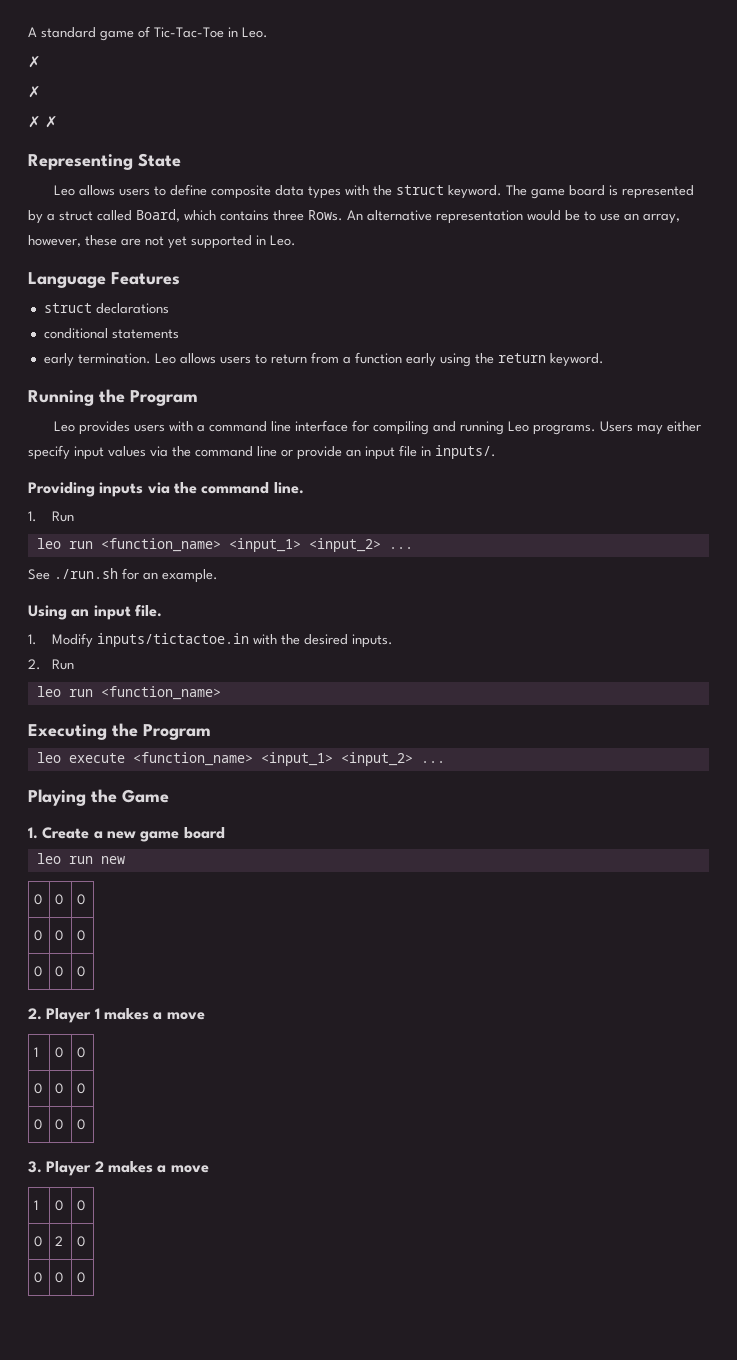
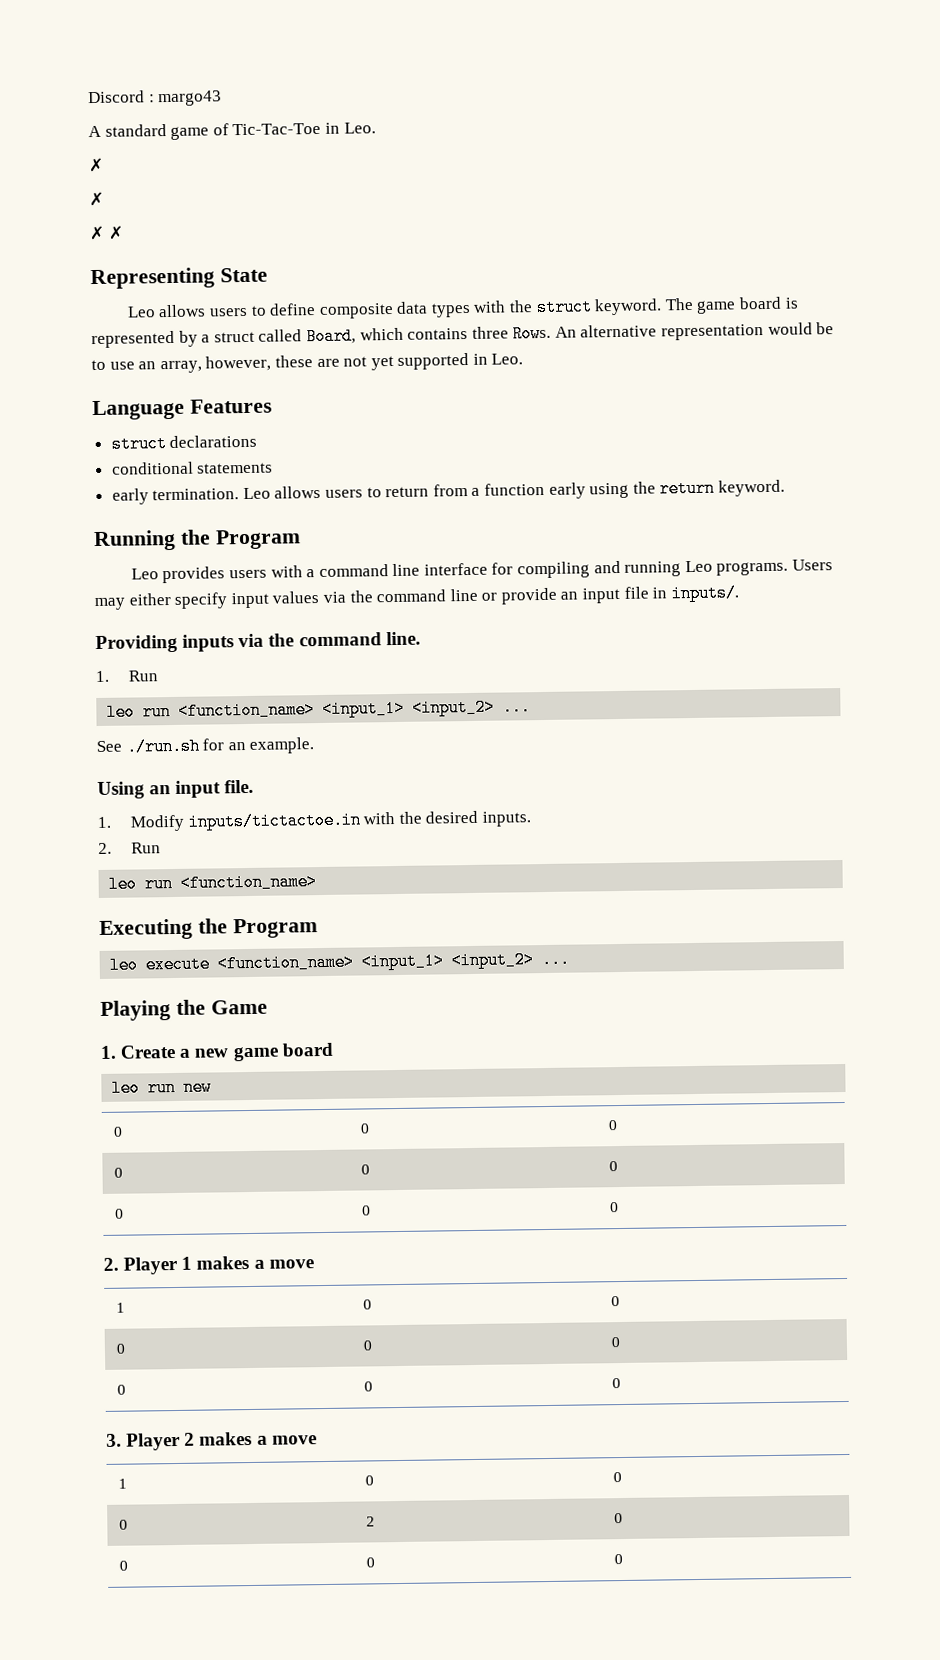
(28, 32) none -> [88,90,223,107] Discord : margo43 //

